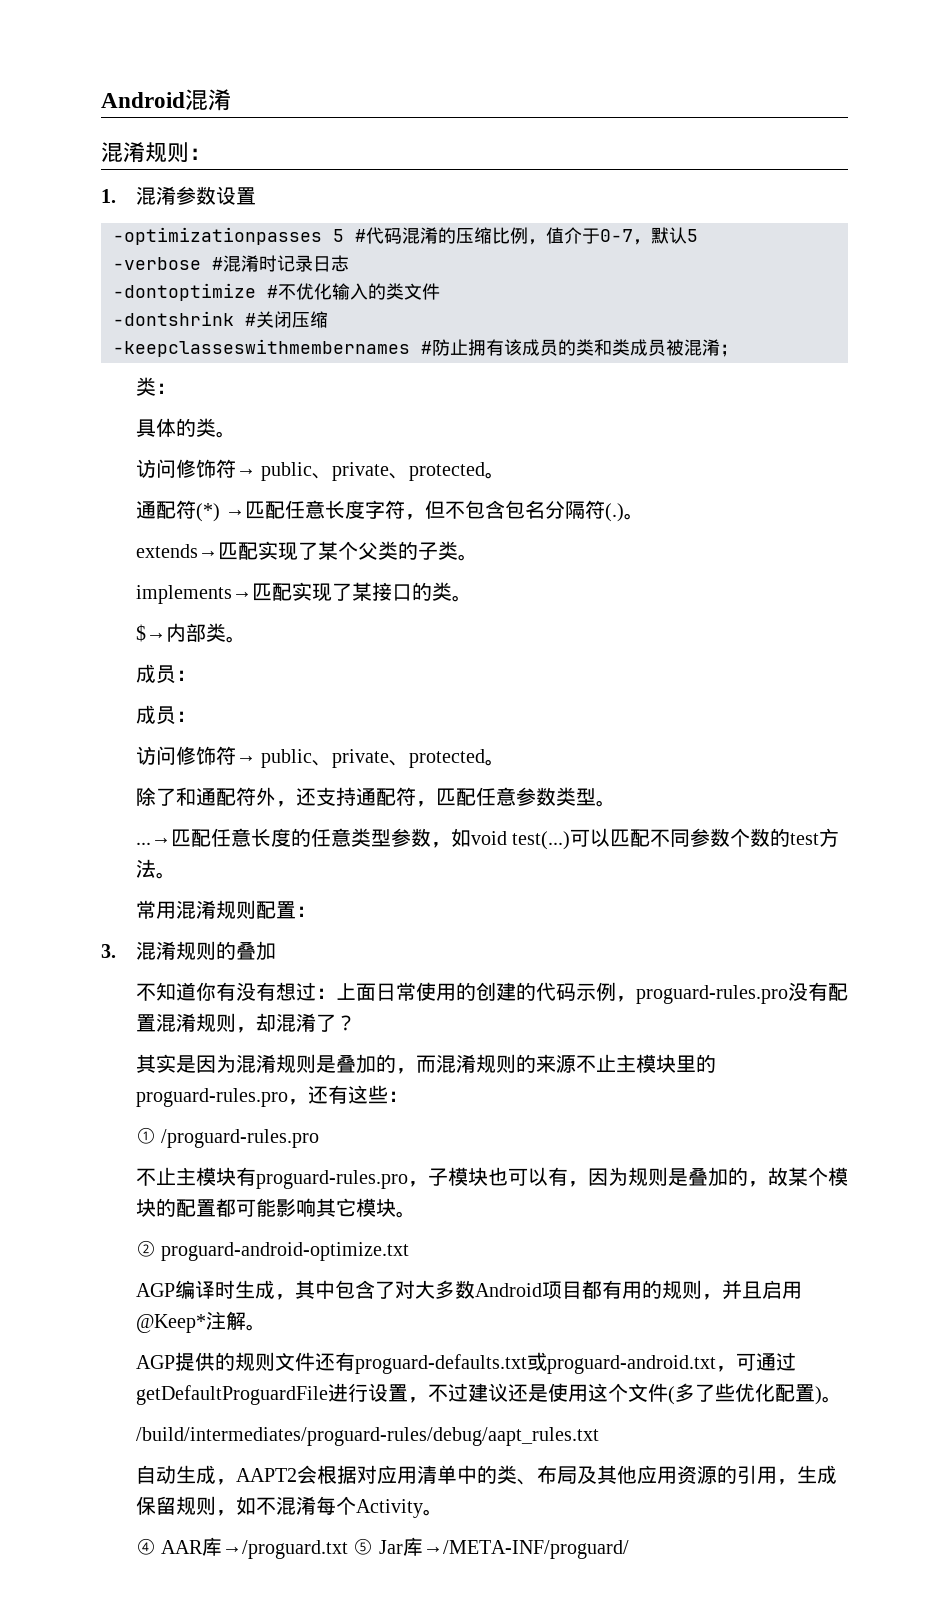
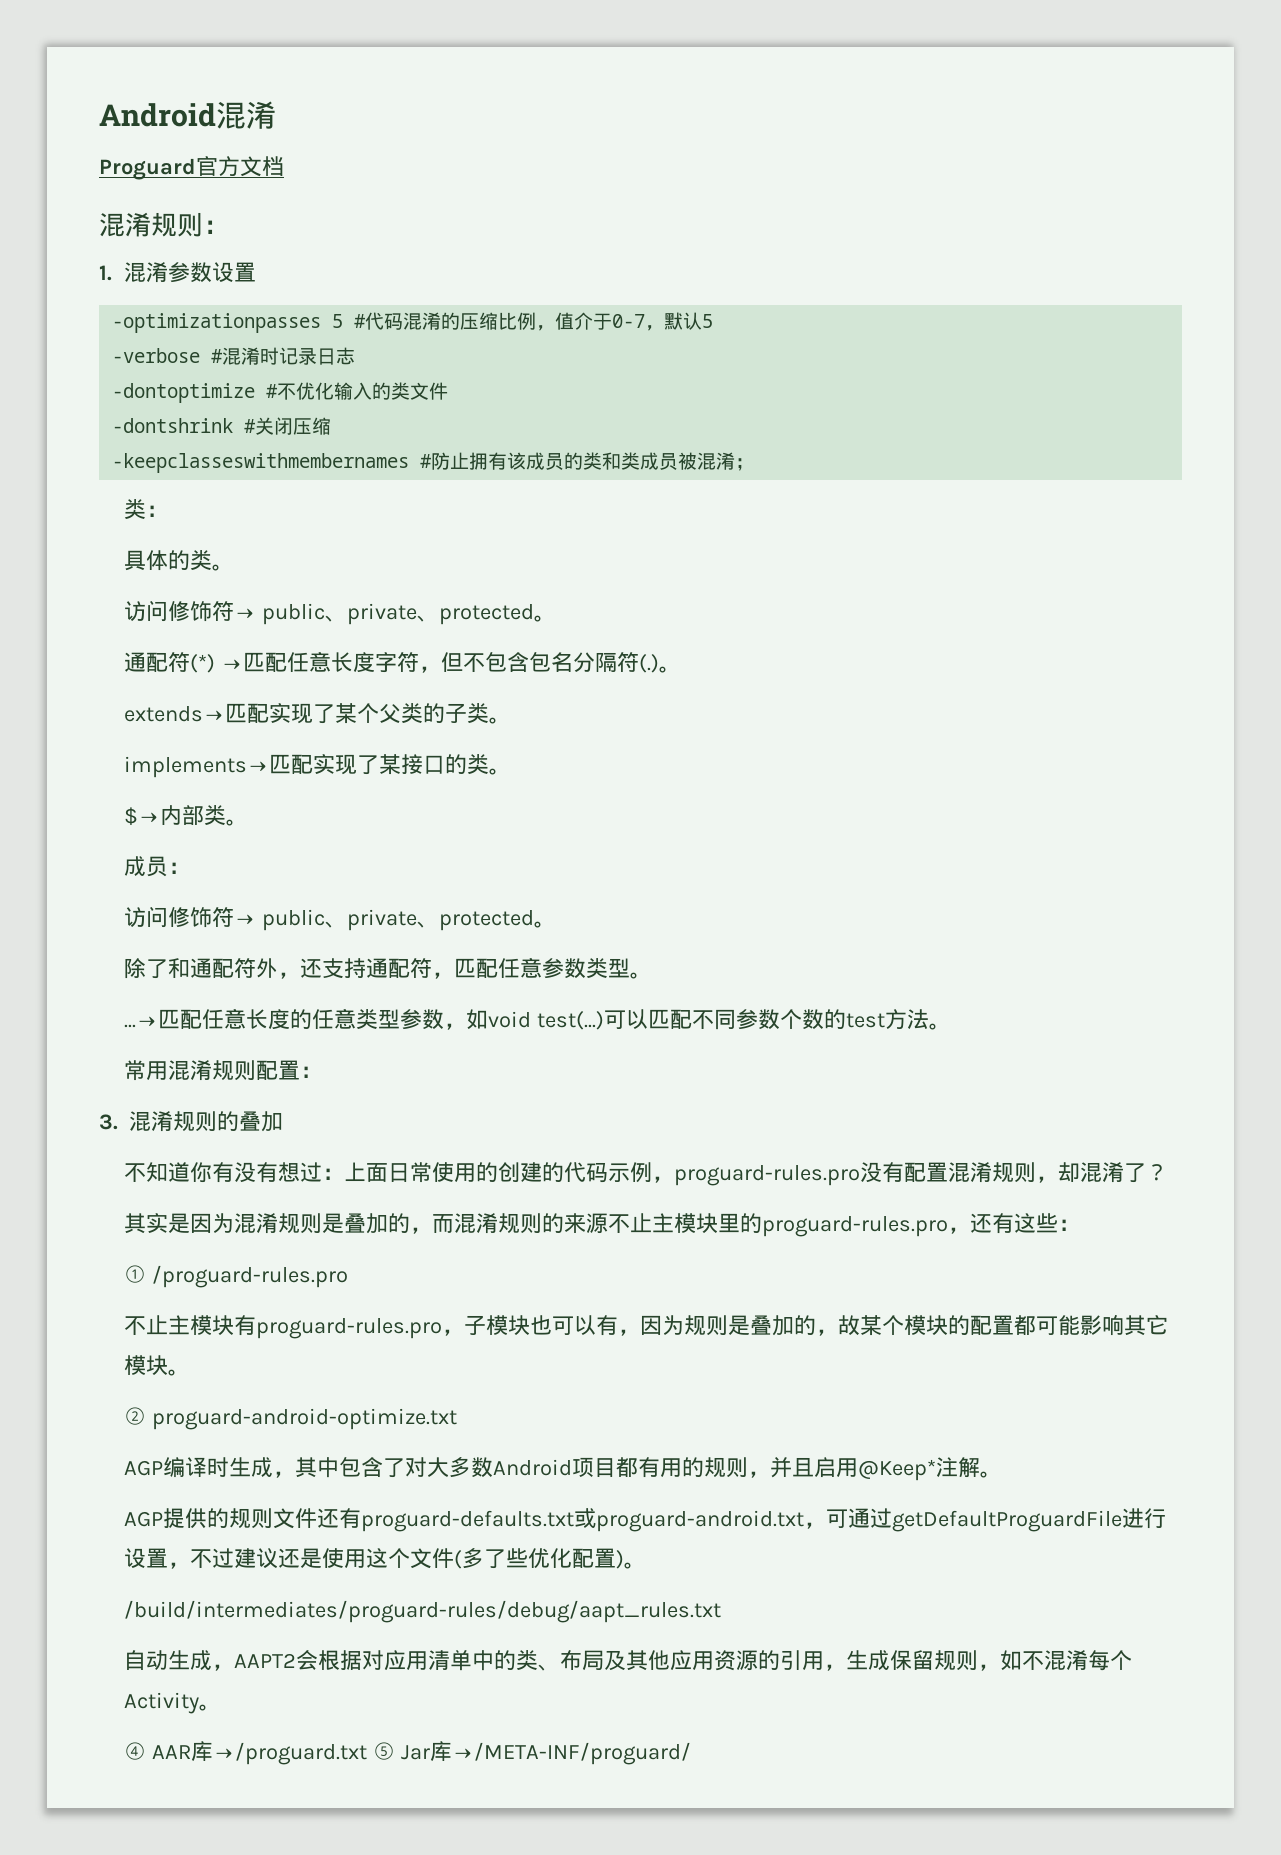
(231, 100) none -> [99,156,284,180] // Proguard官方文档
[135,705,196,725] // 成员： -> (190, 868) none

